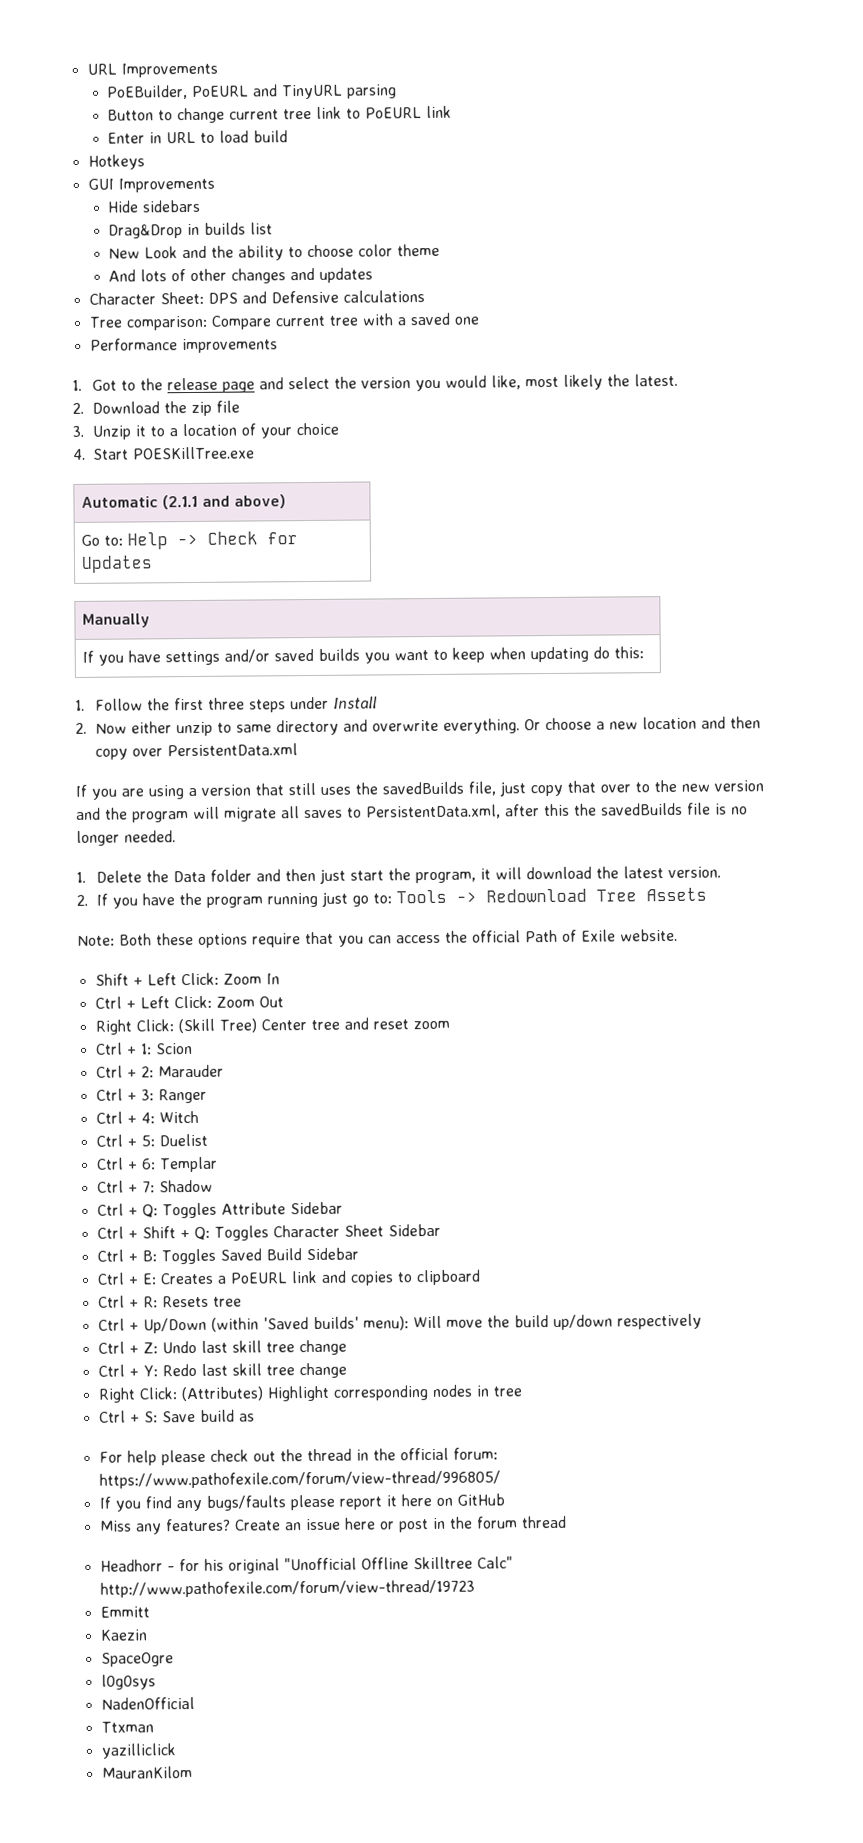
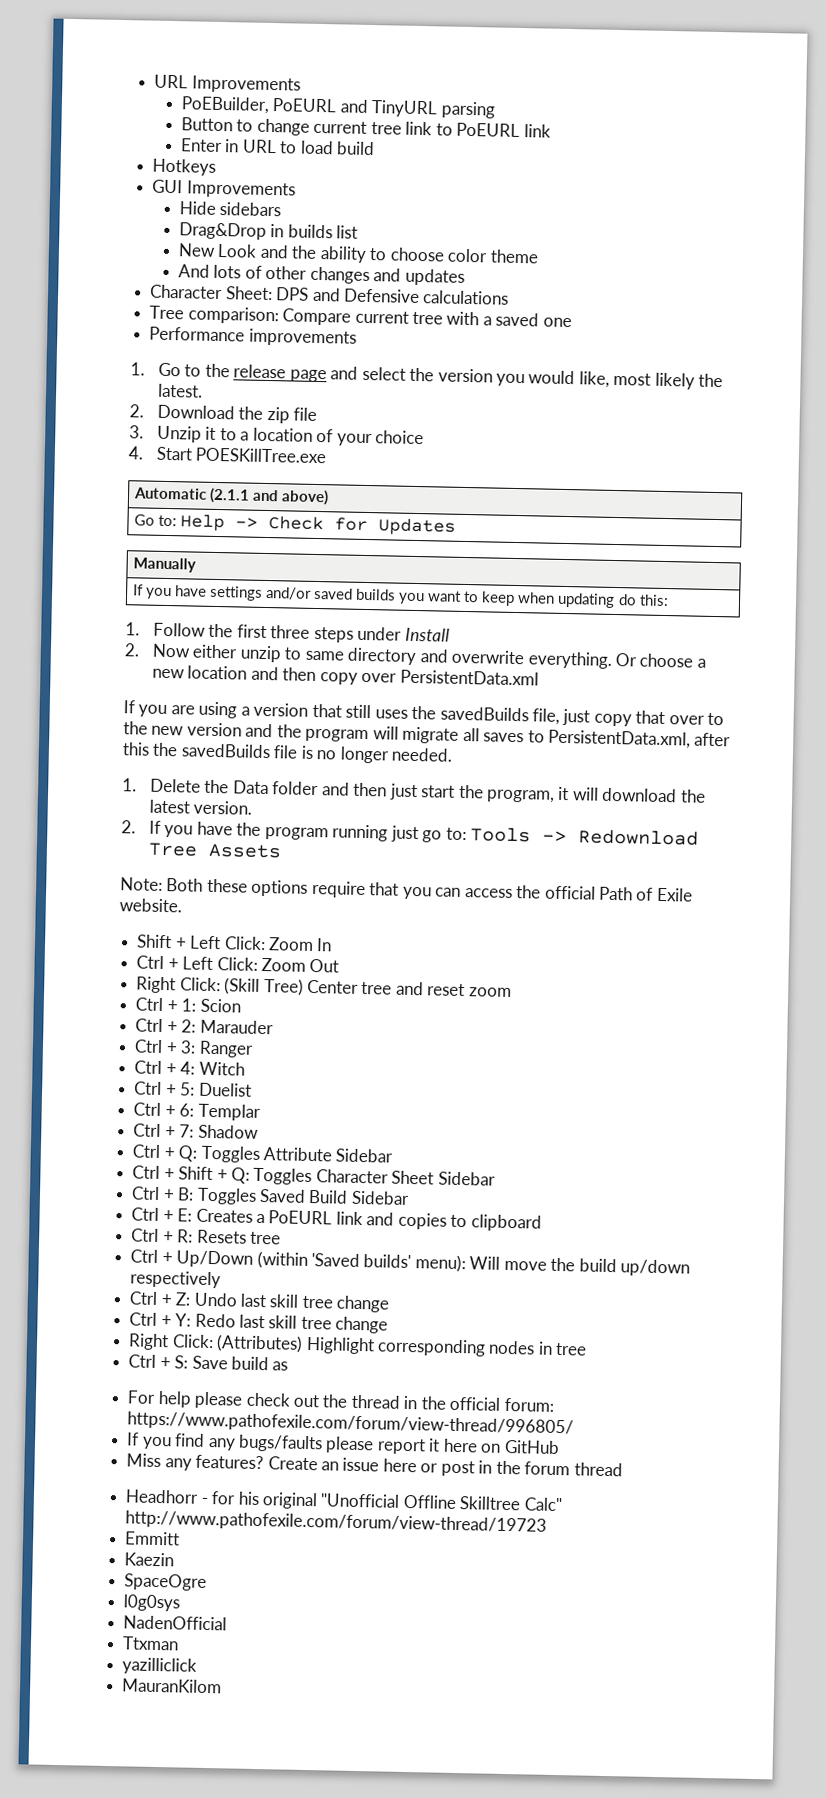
[91,379,117,391] Got -> [157,362,181,377] Go

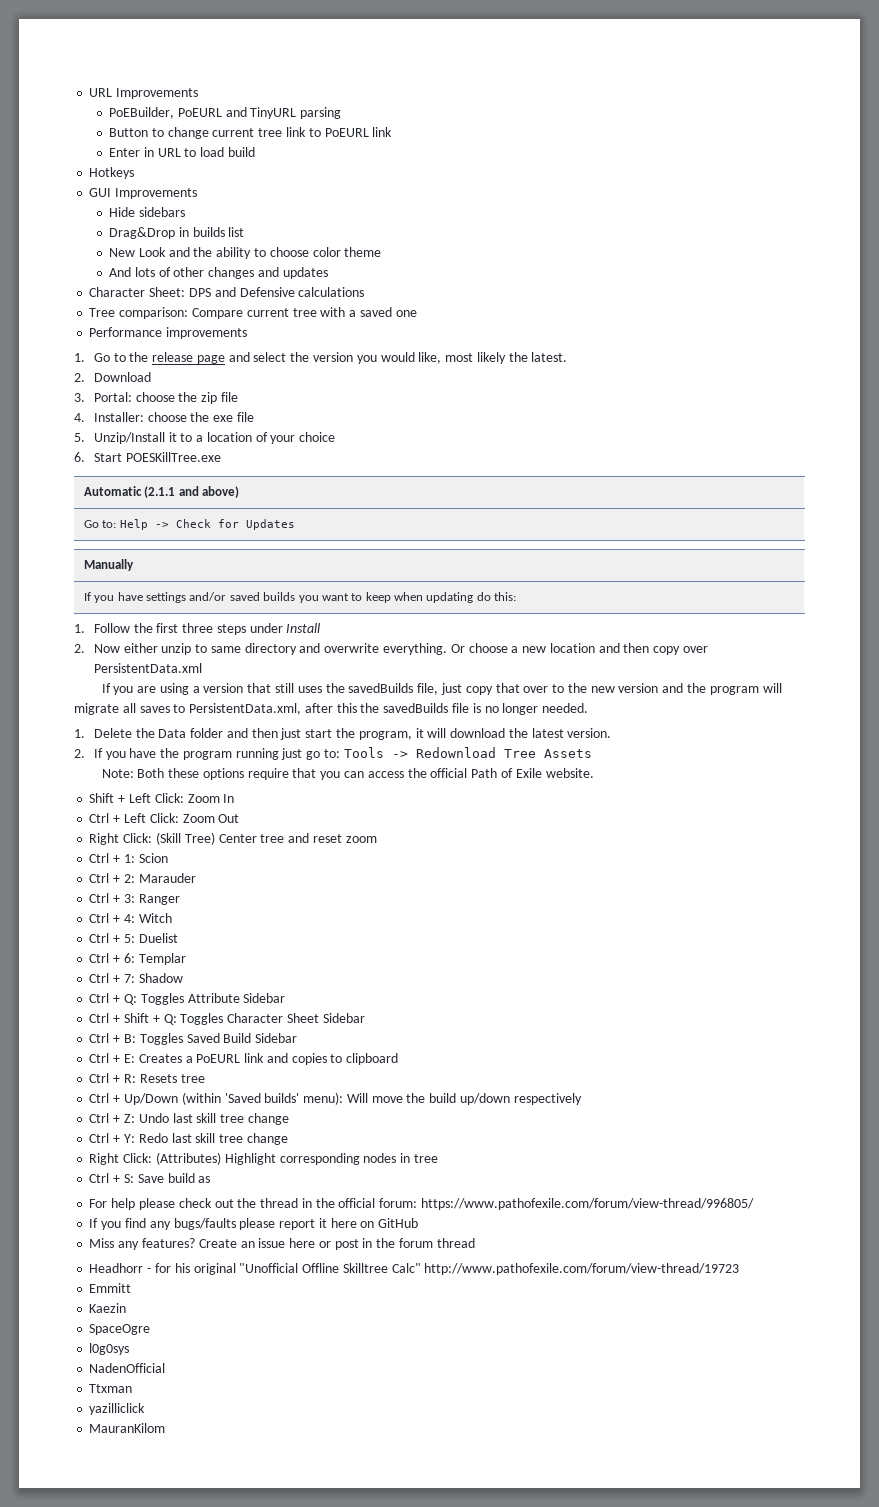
(235, 412) none -> [74,392,175,402] // 3. Portal: choose
[129,425,202,443] 3. Unzip -> [74,412,254,422] [74,432,165,444] 4. Installer: choose the exe file // 5. Unzip/Install
[128,446,144,460] 4. -> [74,452,85,462] 6.

